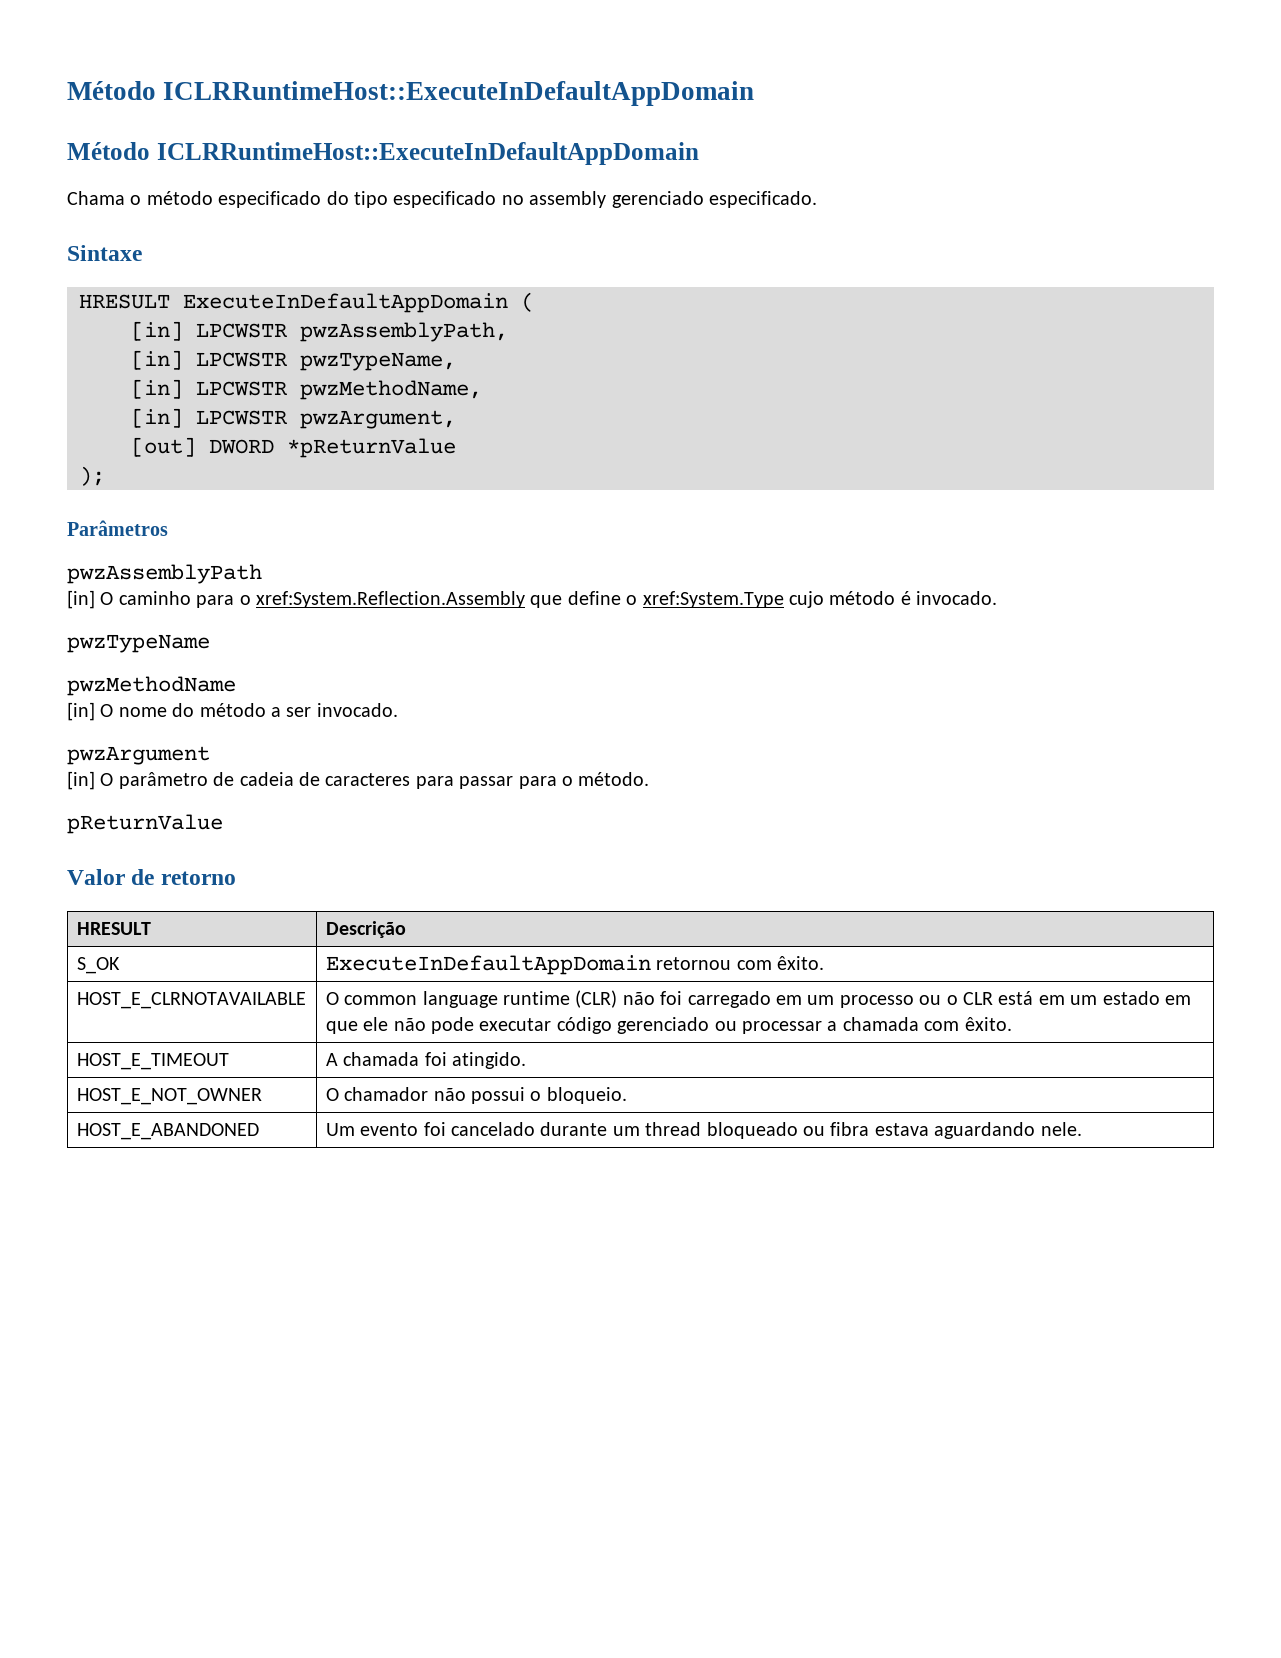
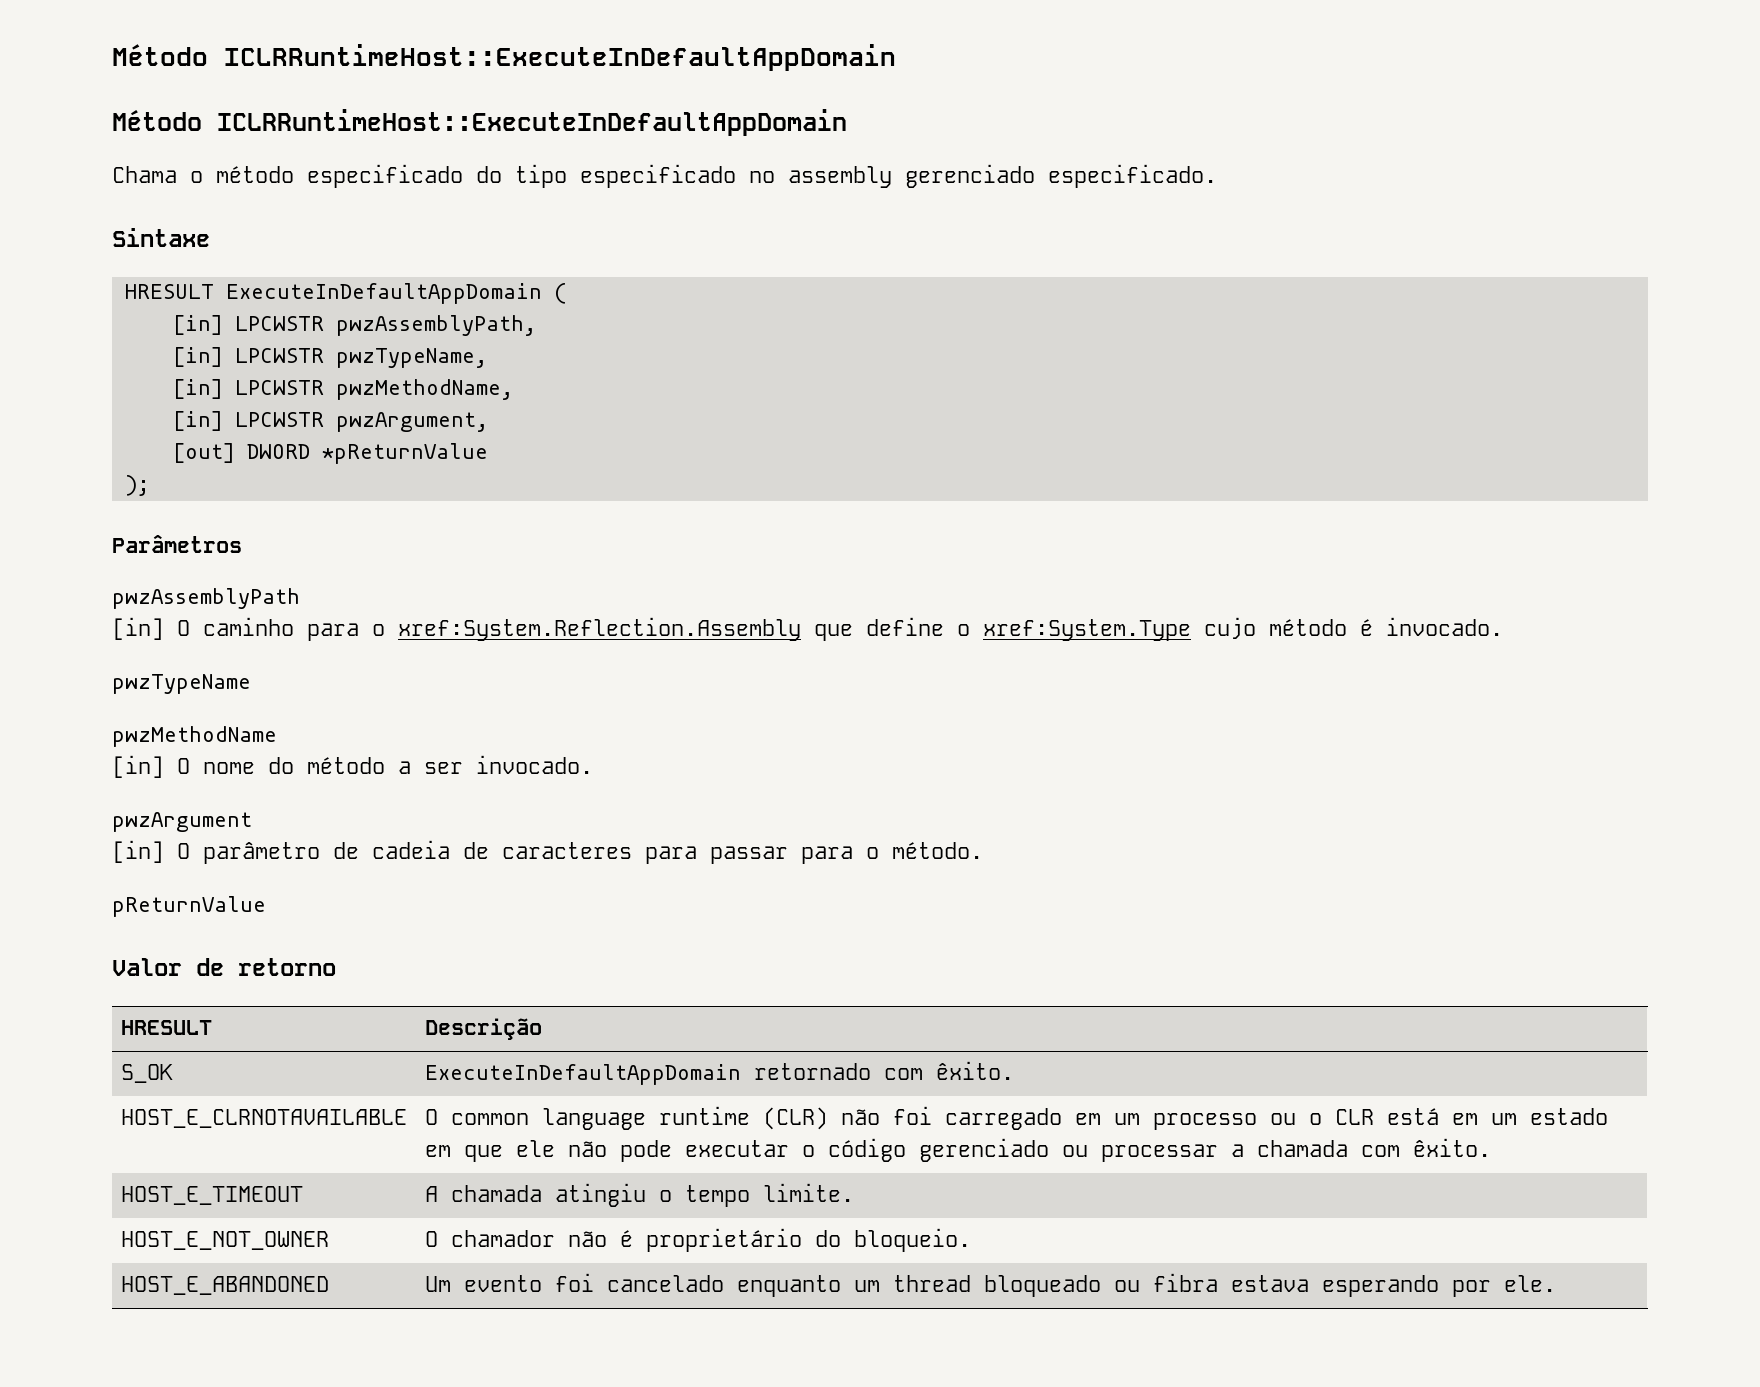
[656,957,732,970] retornou -> [753,1063,871,1080] retornado
(552, 1024) none -> [801,1145,815,1157] o
[424,1052,526,1069] foi atingido. -> [554,1183,854,1207] atingiu o tempo limite.
[470,1087,542,1104] possui o -> [619,1228,841,1252] é proprietário do
[540,1122,608,1136] durante -> [736,1275,841,1297] enquanto
[934,1122,1082,1139] aguardando nele. -> [1321,1275,1556,1297] esperando por ele.

